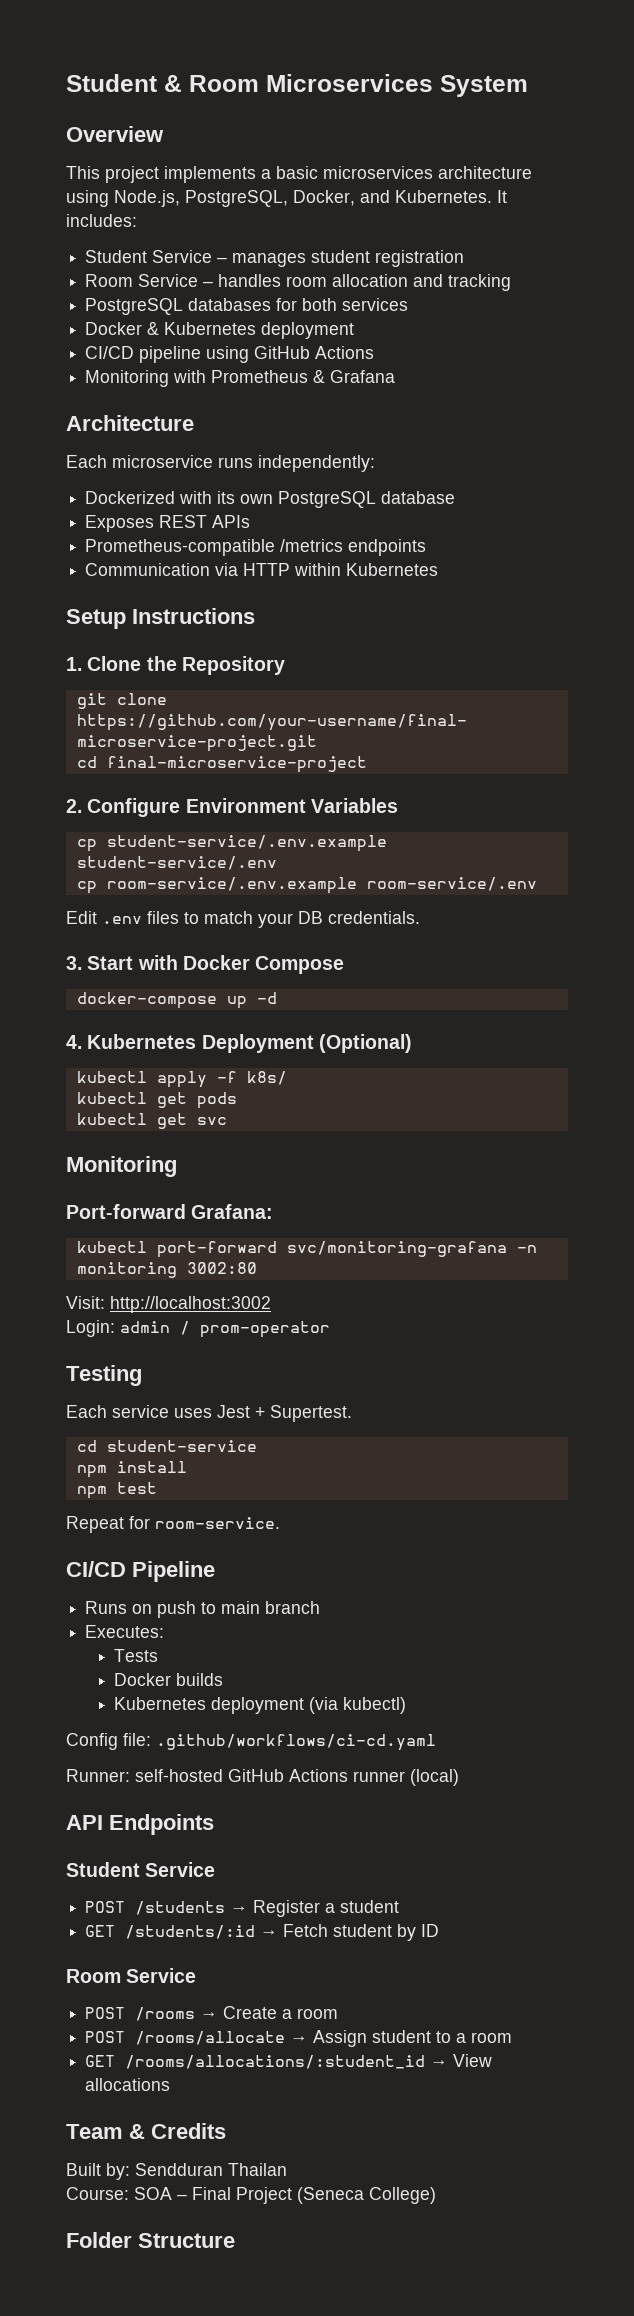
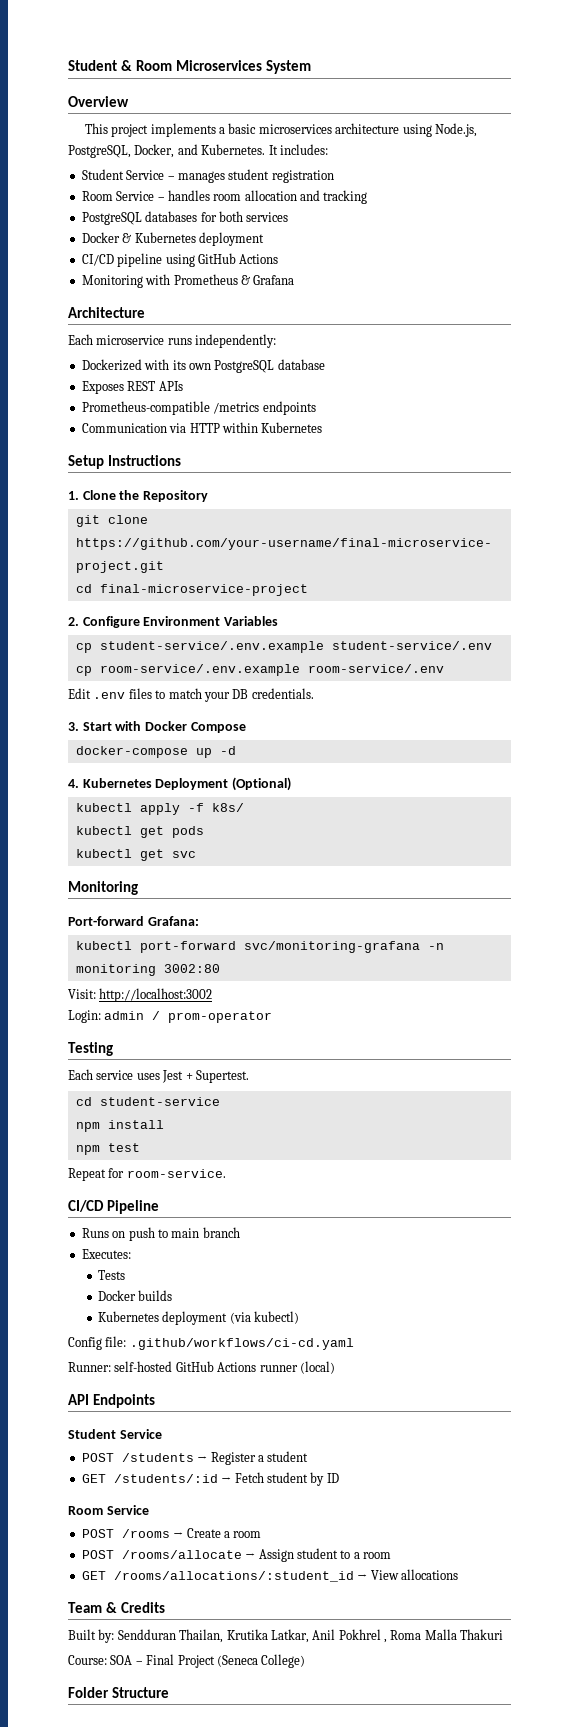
[228,2163,287,2176] Thailan -> [179,1629,504,1643] Thailan, Krutika Latkar, Anil Pokhrel , Roma Malla Thakuri

